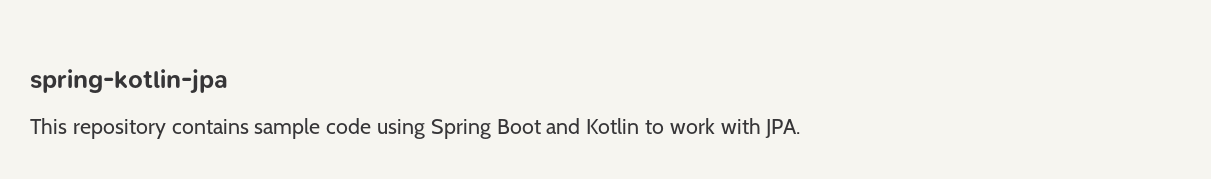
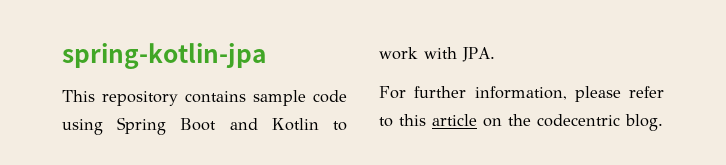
(801, 128) none -> [379,86,664,102] [379,114,663,131] // For further information, please refer to this article on the codecentric blog.

